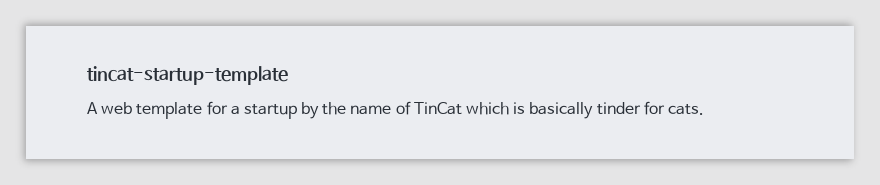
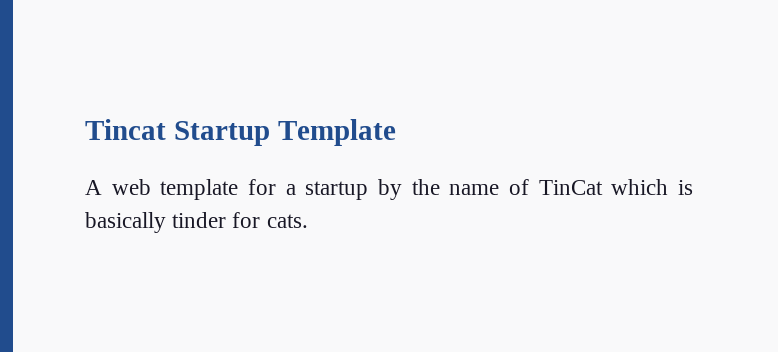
[87,66,288,85] tincat-startup-template -> [85,119,396,146] Tincat Startup Template

